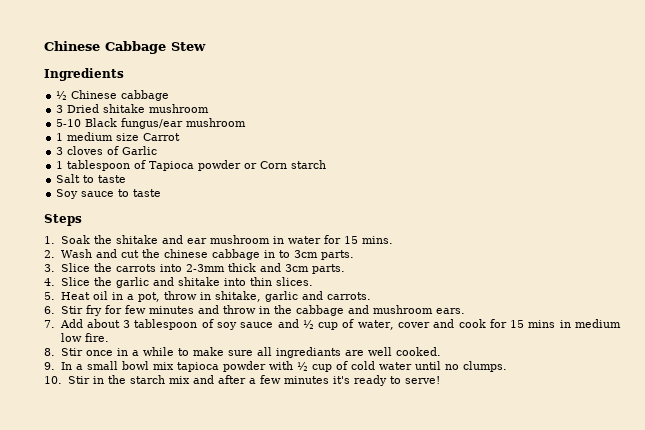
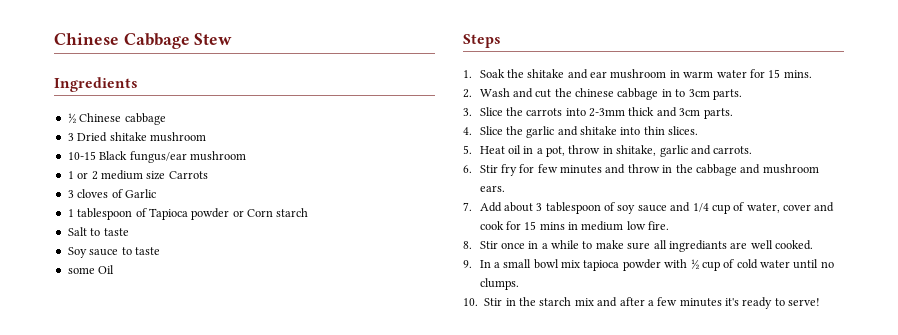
[56,119,82,127] 5-10 -> [67,151,96,160] 10-15
(64, 137) none -> [77,171,98,180] or 2
[143,133,181,141] Carrot -> [168,171,208,179] Carrots
(162, 193) none -> [67,265,115,274] // some Oil
(284, 240) none -> [683,71,714,78] warm
[302,320,314,329] ½ -> [692,203,709,212] 1/4

